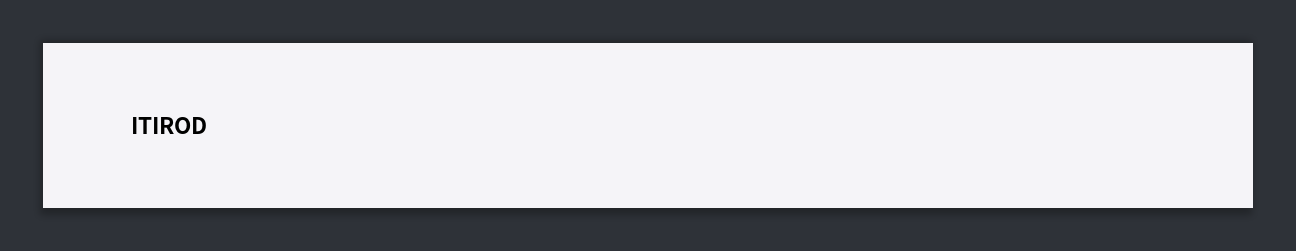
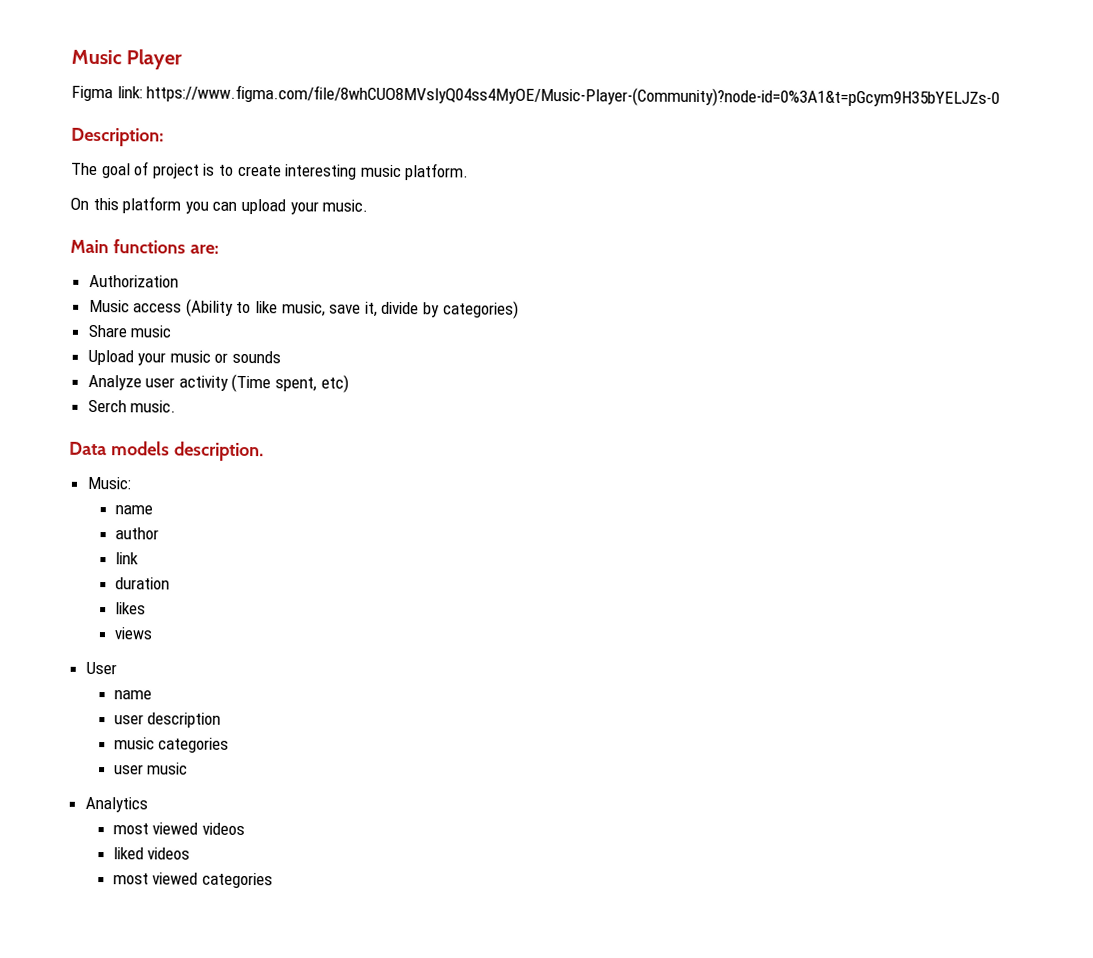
[131,117,207,134] ITIROD -> [71,49,183,70] [71,84,1001,109] [71,127,164,147] [71,161,470,181] [70,196,369,215] [70,239,219,254] [88,274,179,288] [88,298,519,319] [87,324,173,338] [87,349,282,366] [87,373,349,393] [87,399,177,413] [69,441,264,462] [86,476,132,490] [114,505,153,515] [114,527,159,540] [114,552,139,565] [114,577,170,590] [114,602,146,615] [113,627,153,640] [85,661,117,675] [113,690,152,700] [113,712,222,728] [113,737,230,753] [113,762,189,775] [84,796,148,813] [112,822,246,836] [112,847,191,860] [112,872,274,889] Music Player // Figma link: https://www.figma.com/file/8whCUO8MVslyQ04ss4MyOE/Music-Player-(Community)?node-id=0%3A1&t=pGcym9H35bYELJZs-0 // Description: // The goal of project is to create interesting music platform. // On this platform you can upload your music. // Main functions are: // Authorization // Music access (Ability to like music, save it, divide by categories) // Share music // Upload your music or sounds // Analyze user activity (Time spent, etc) // Serch music. // Data models description. // Music: // name // author // link // duration // likes // views // User // name // user description // music categories // user music // Analytics // most viewed videos // liked videos // most viewed categories

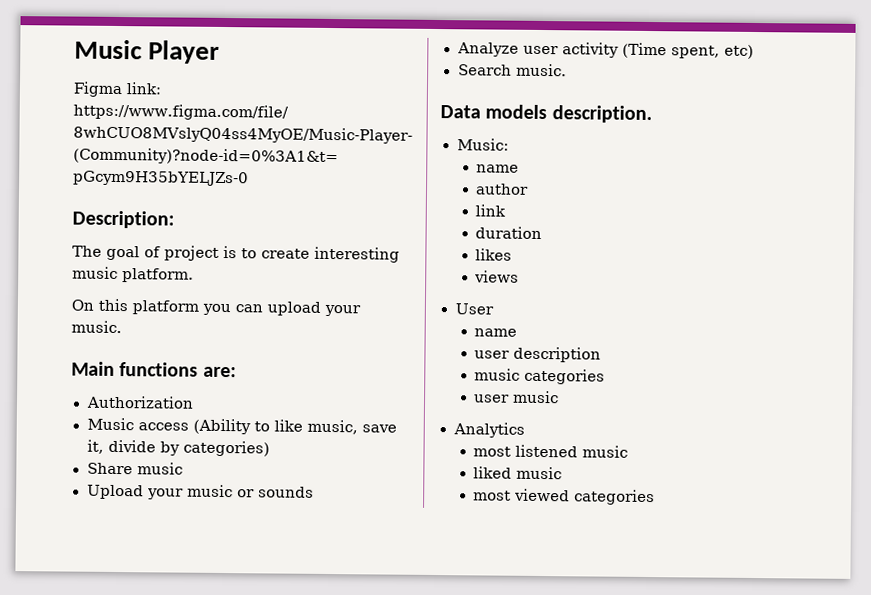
[87,399,127,413] Serch -> [457,64,512,76] Search
[152,822,246,836] viewed videos -> [515,444,629,458] listened music
[147,847,191,860] videos -> [516,466,563,480] music

